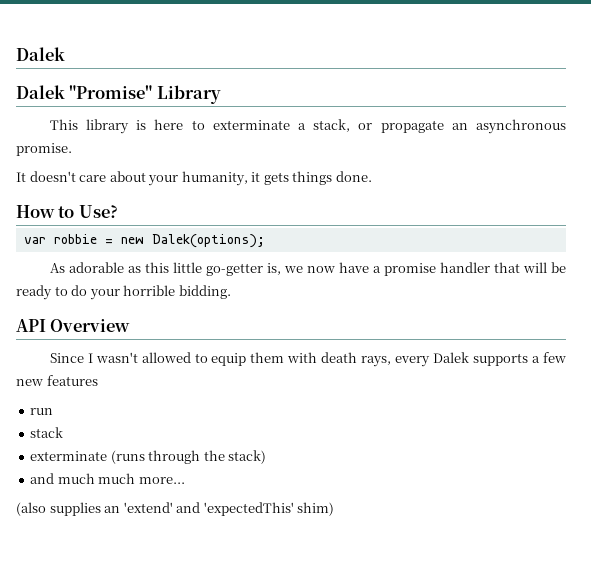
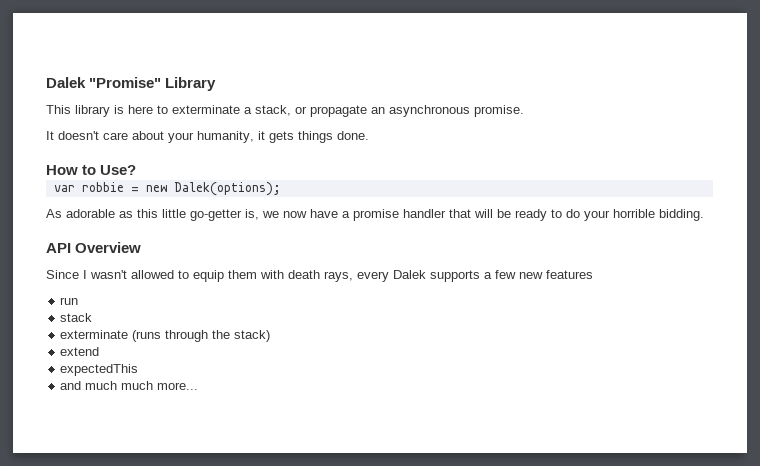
[16,47,65,61] [16,85,65,99] Dalek // Dalek -> [46,77,86,88] Dalek
(267, 457) none -> [60,347,100,356] [60,364,139,376] // extend // expectedThis
[16,502,335,516] // (also supplies an 'extend' and 'expectedThis' shim) -> (199, 386) none

